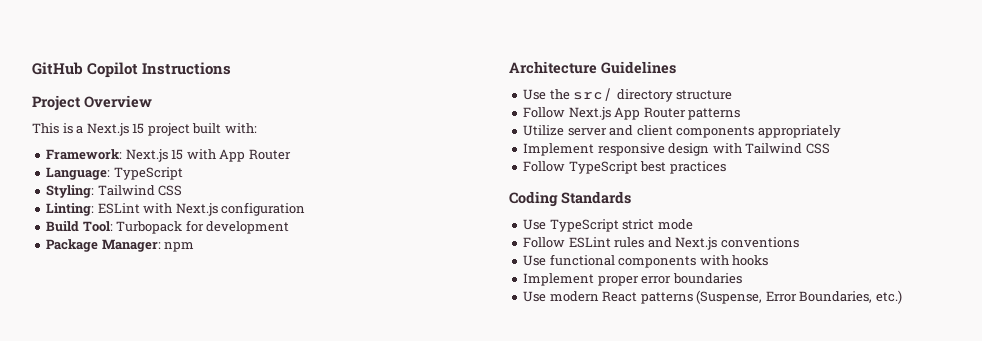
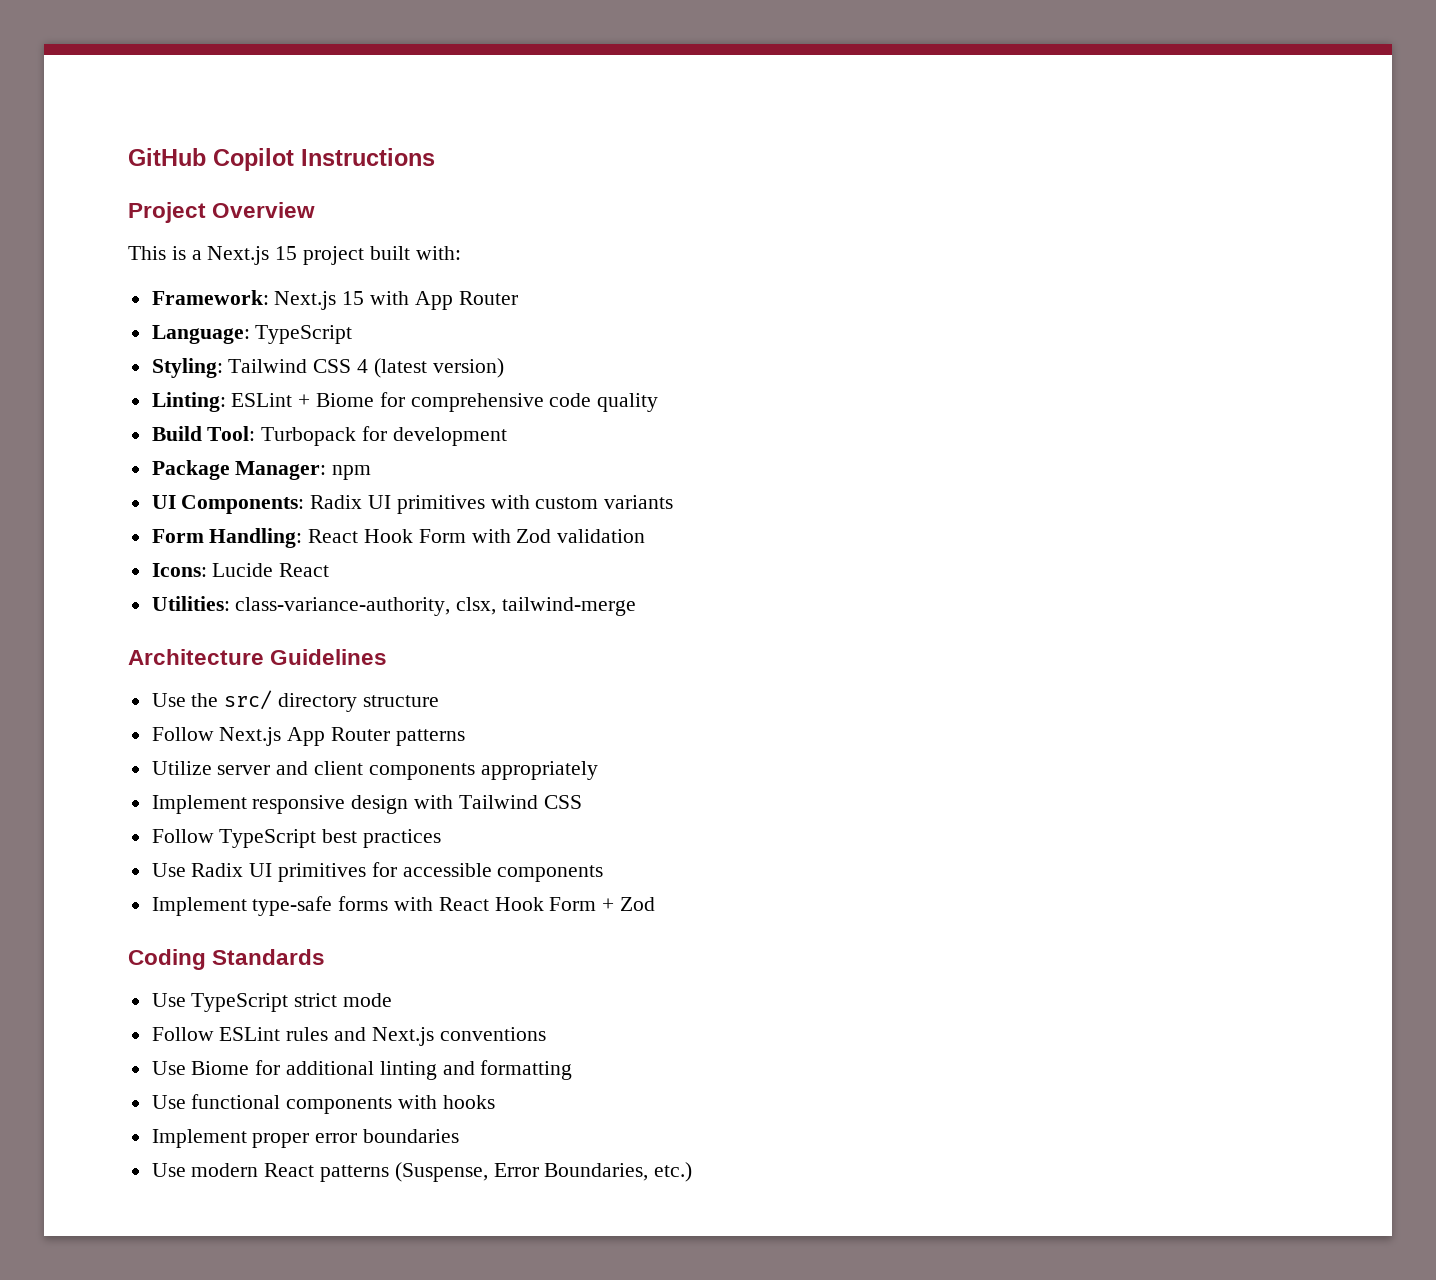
(183, 190) none -> [357,358,504,378] 4 (latest version)
[143,202,306,216] with Next.js configuration -> [298,392,659,412] + Biome for comprehensive code quality
(195, 247) none -> [151,495,674,514] [151,528,646,548] [151,563,330,577] [151,596,637,616] // UI Components: Radix UI primitives with custom variants // Form Handling: React Hook Form with Zod validation // Icons: Lucide React // Utilities: class-variance-authority, clsx, tailwind-merge
(726, 167) none -> [151,862,604,882] [151,896,656,916] // Use Radix UI primitives for accessible components // Implement type-safe forms with React Hook Form + Zod
(799, 242) none -> [151,1060,573,1080] // Use Biome for additional linting and formatting

